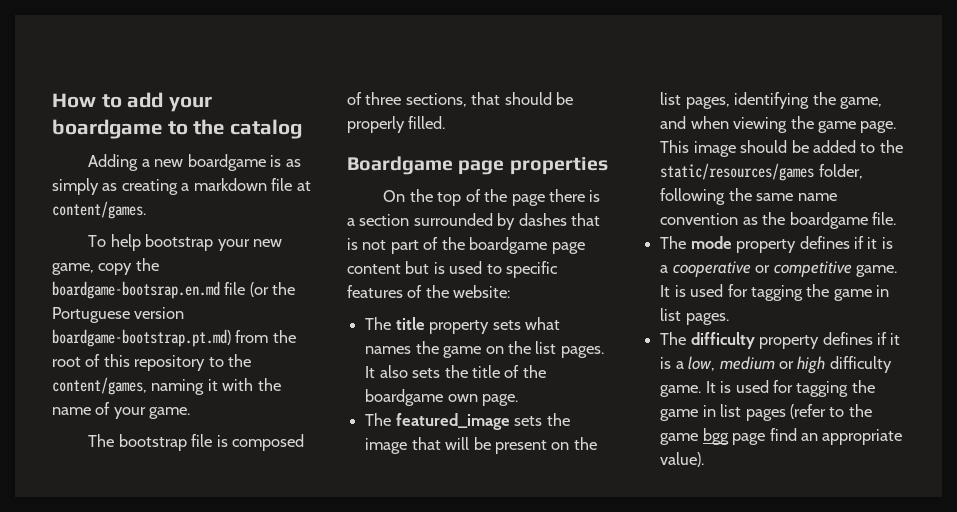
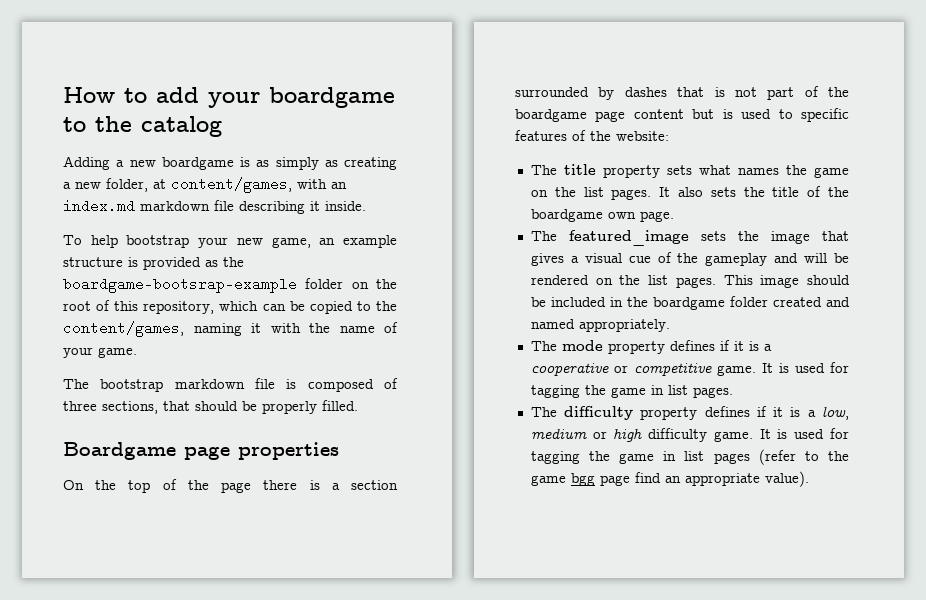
[193,178,311,191] [52,201,146,219] markdown file at content/games. -> [75,177,347,193] [63,199,366,214] new folder, at content/games, with an index.md markdown file describing it inside.
[98,258,159,275] [52,281,296,299] [52,307,185,323] [52,329,296,347] [52,354,206,371] copy the boardgame-bootsrap.en.md file (or the Portuguese version boardgame-bootstrap.pt.md) from the root of this repository -> [319,235,397,248] [63,257,244,270] [63,277,397,293] [63,300,353,314] an example structure is provided as the boardgame-bootsrap-example folder on the root of this repository, which can be copied
(187, 442) none -> [174,379,245,389] markdown
(441, 443) none -> [530,252,799,266] gives a visual cue of the gameplay and
[494,437,597,454] [660,92,882,109] [660,116,897,133] [660,140,903,157] [660,163,863,181] [660,188,837,205] [660,212,896,229] present on the list pages, identifying the game, and when viewing the game page. This image should be added to the static/resources/games folder, following the same name convention as the boardgame file. -> [530,275,850,288] [530,296,850,310] [530,319,670,332] rendered on the list pages. This image should be included in the boardgame folder created and named appropriately.

